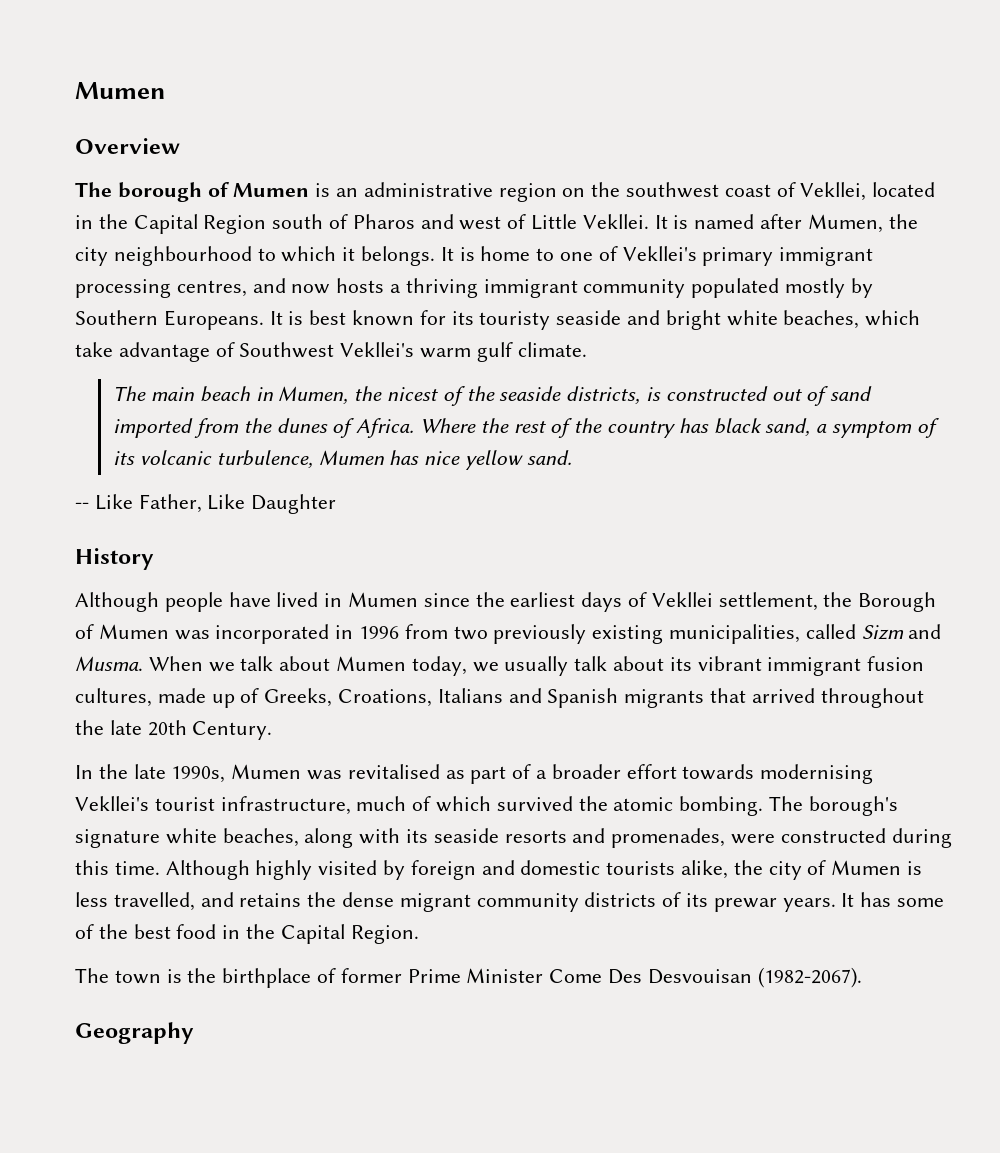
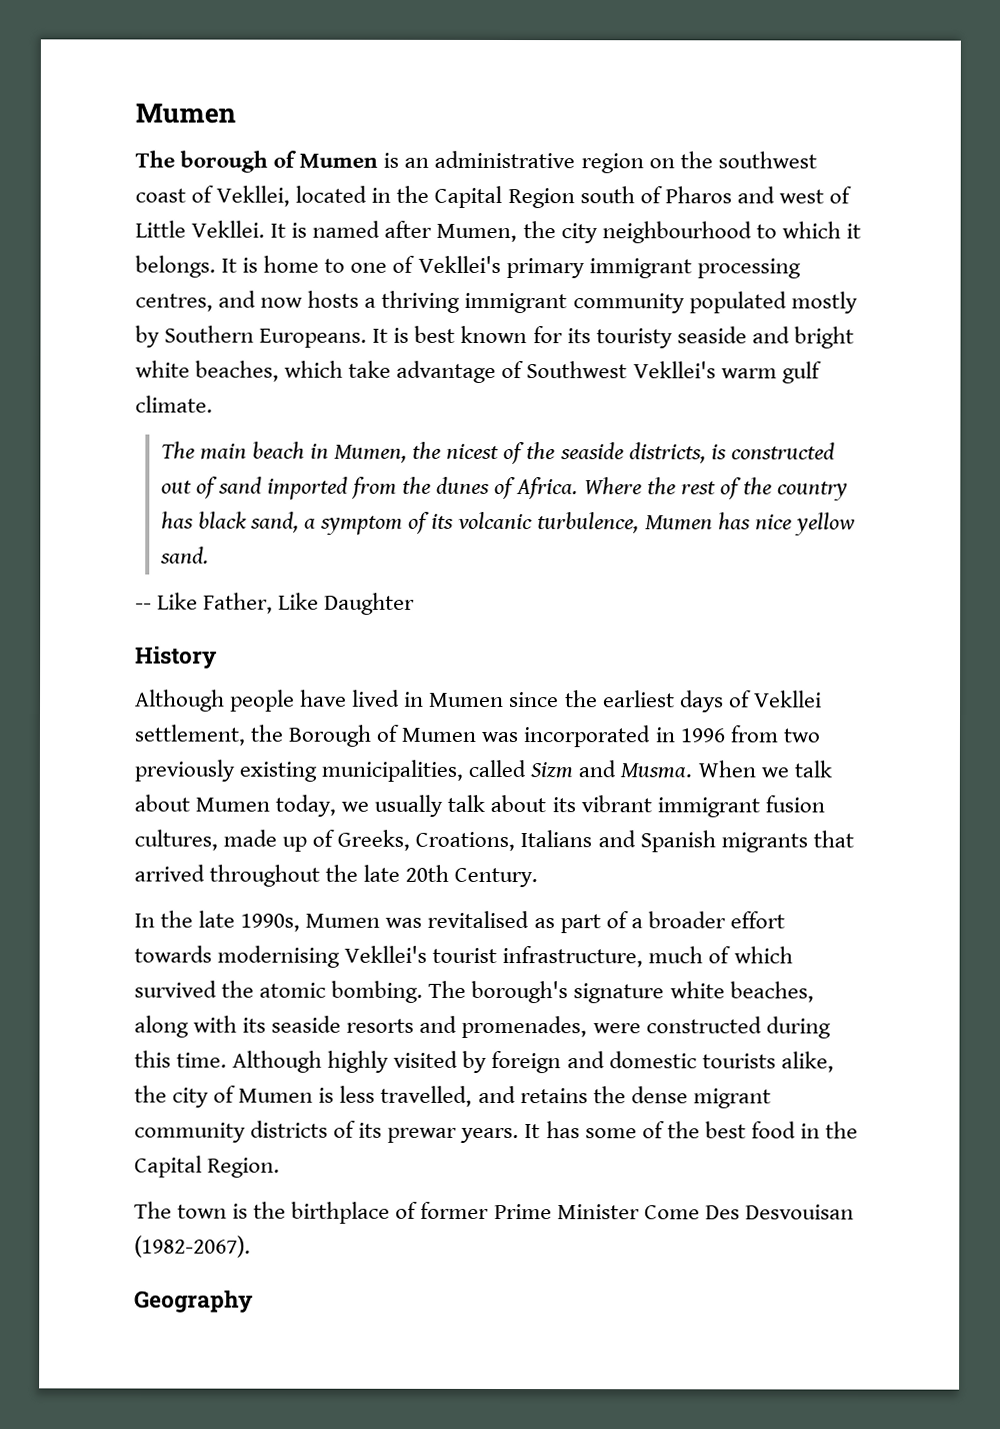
[75,82,166,99] [75,138,180,154] Mumen // Overview -> [135,103,236,124] Mumen

